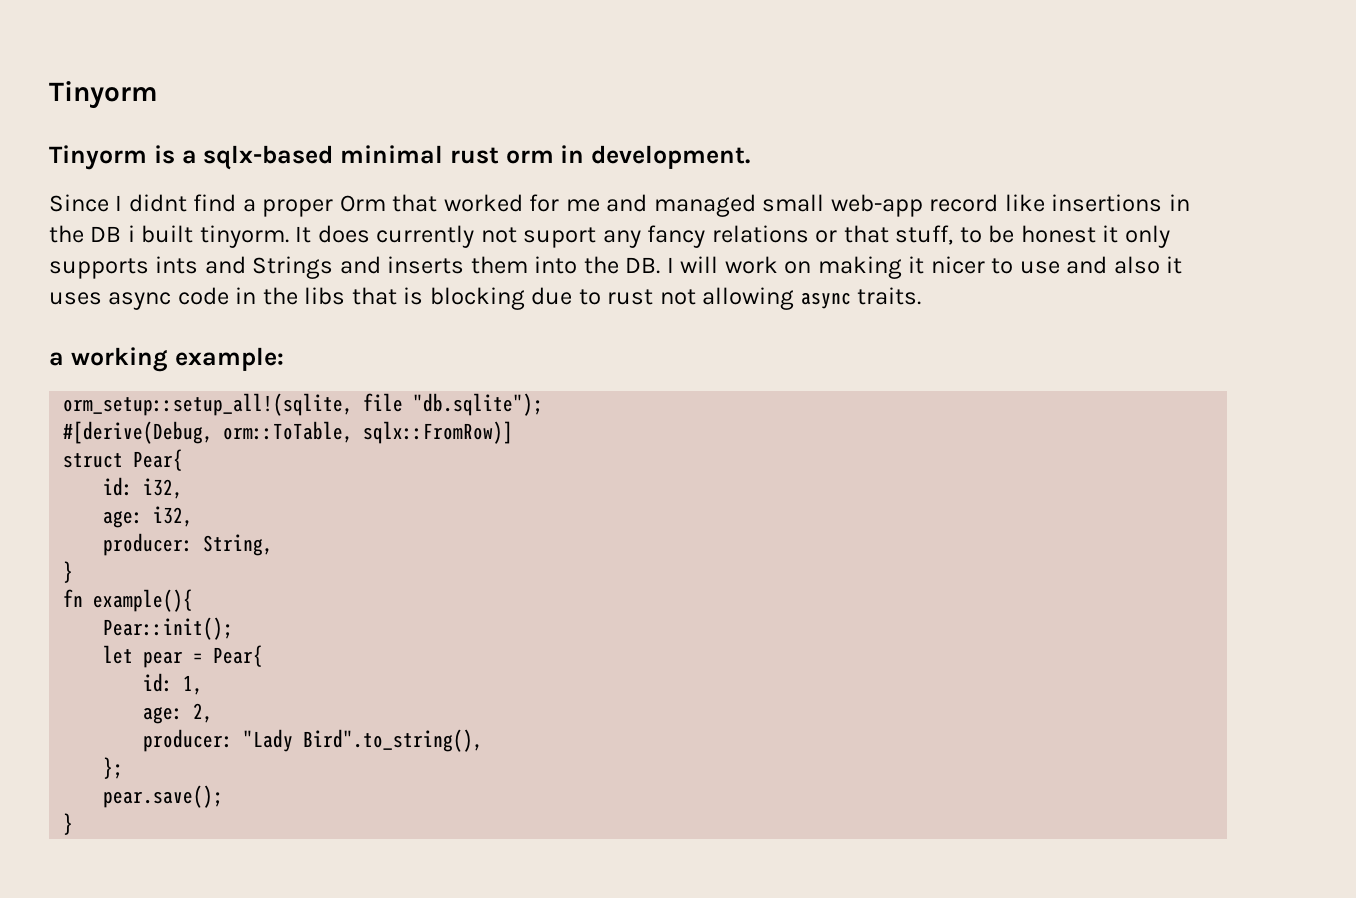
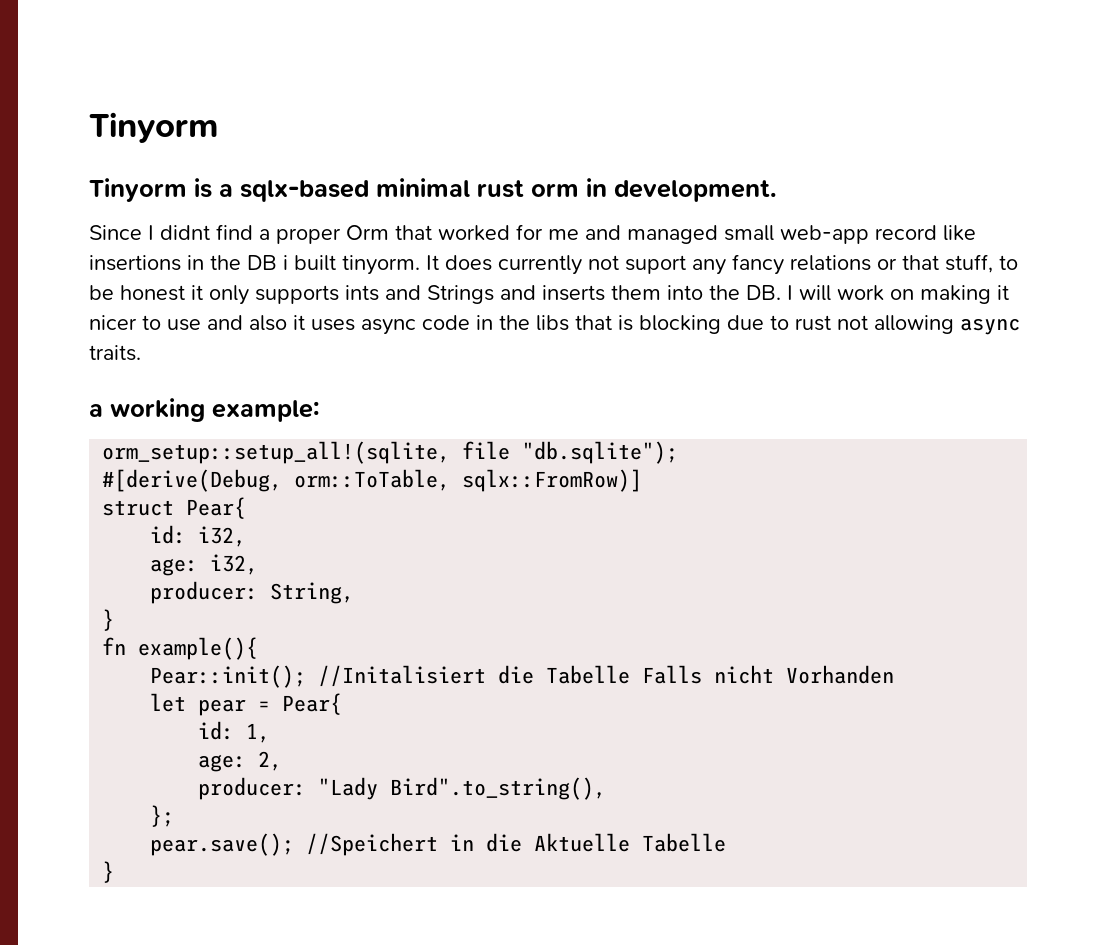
(234, 628) none -> [318,665,895,687] //Initalisiert die Tabelle Falls nicht Vorhanden
(224, 796) none -> [306,833,727,856] //Speichert in die Aktuelle Tabelle

